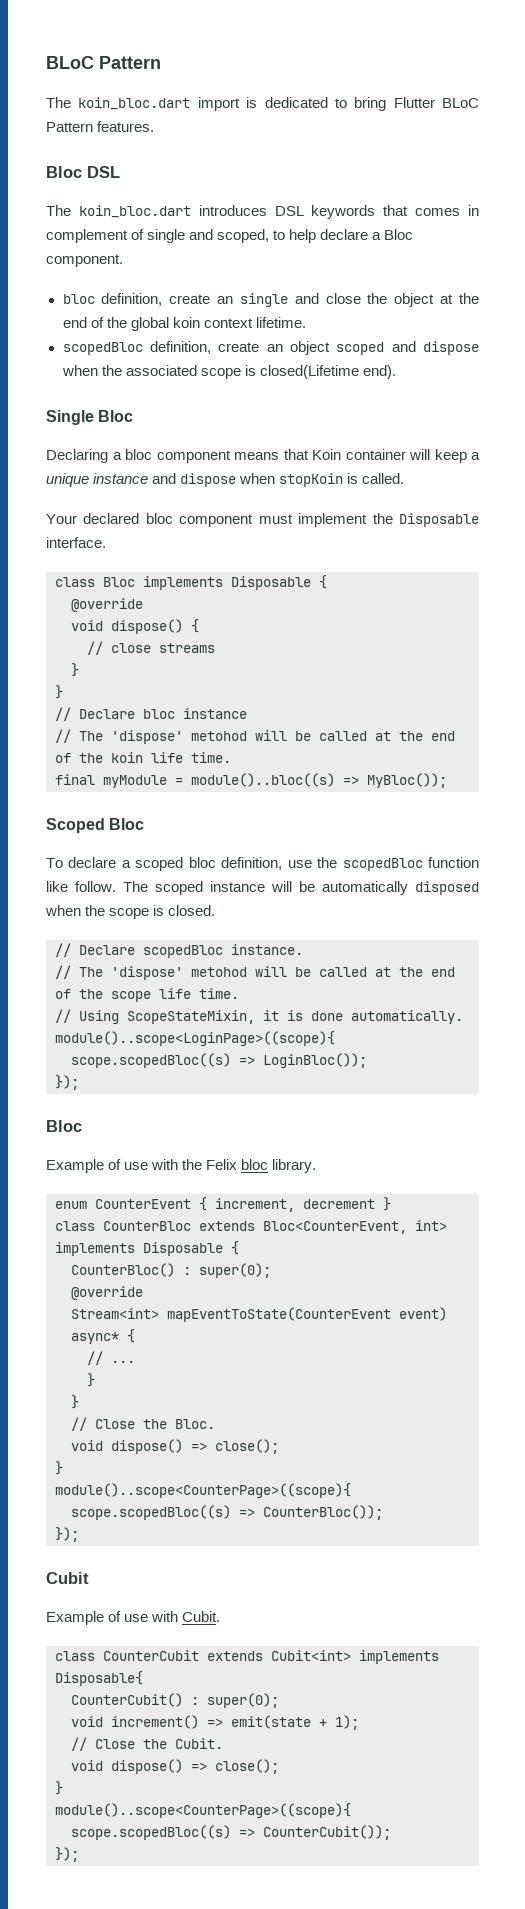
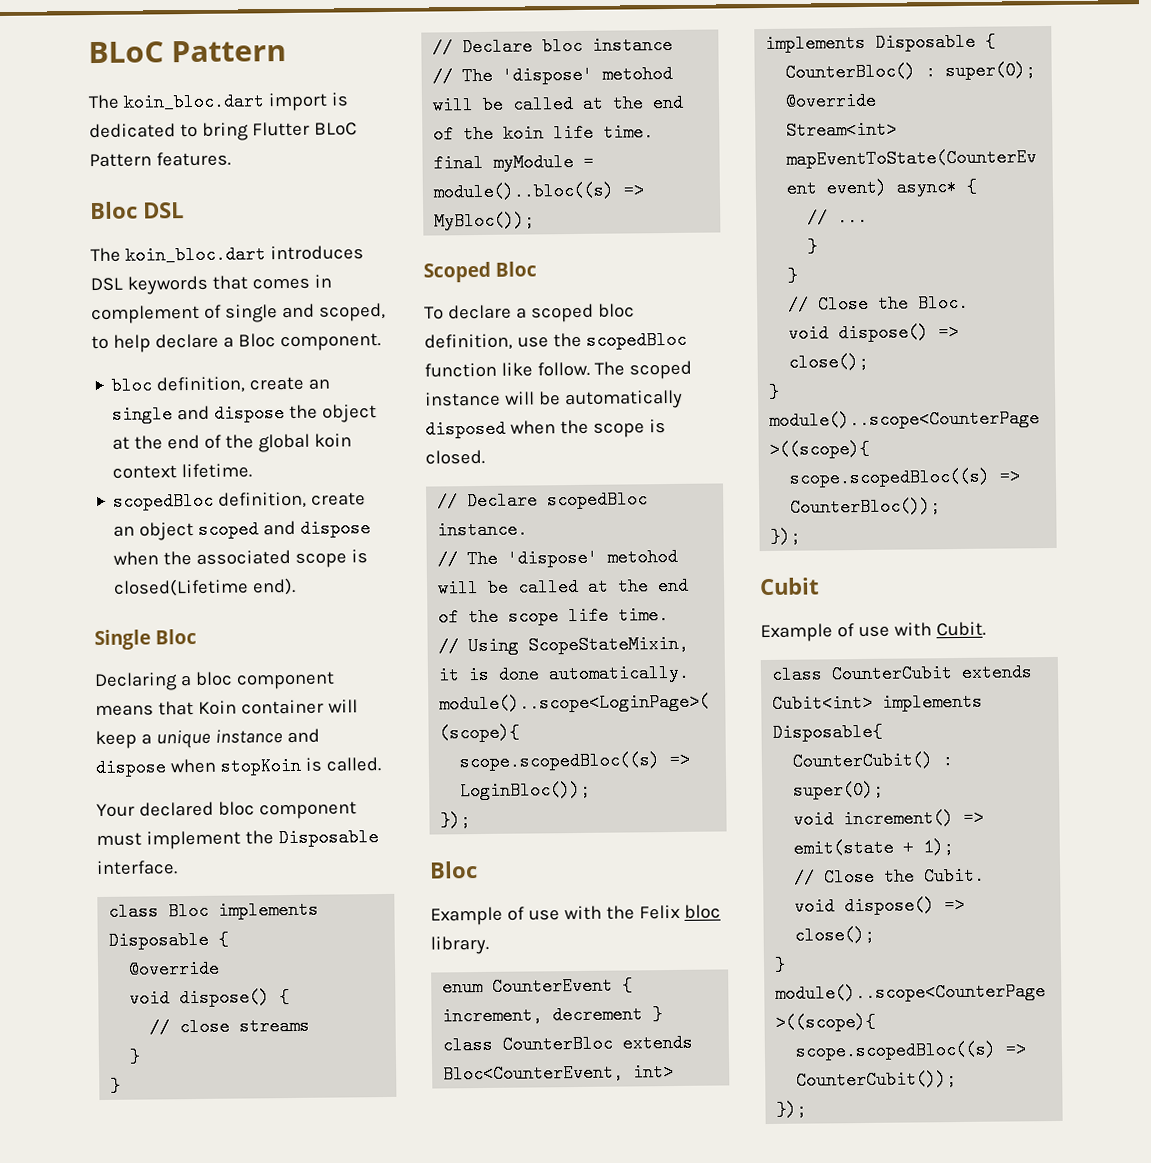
[325,293,361,304] close -> [214,404,286,423] dispose

